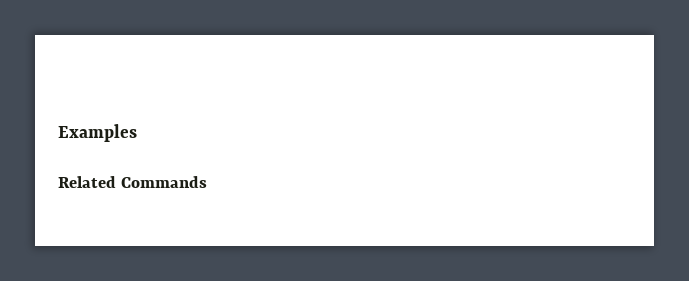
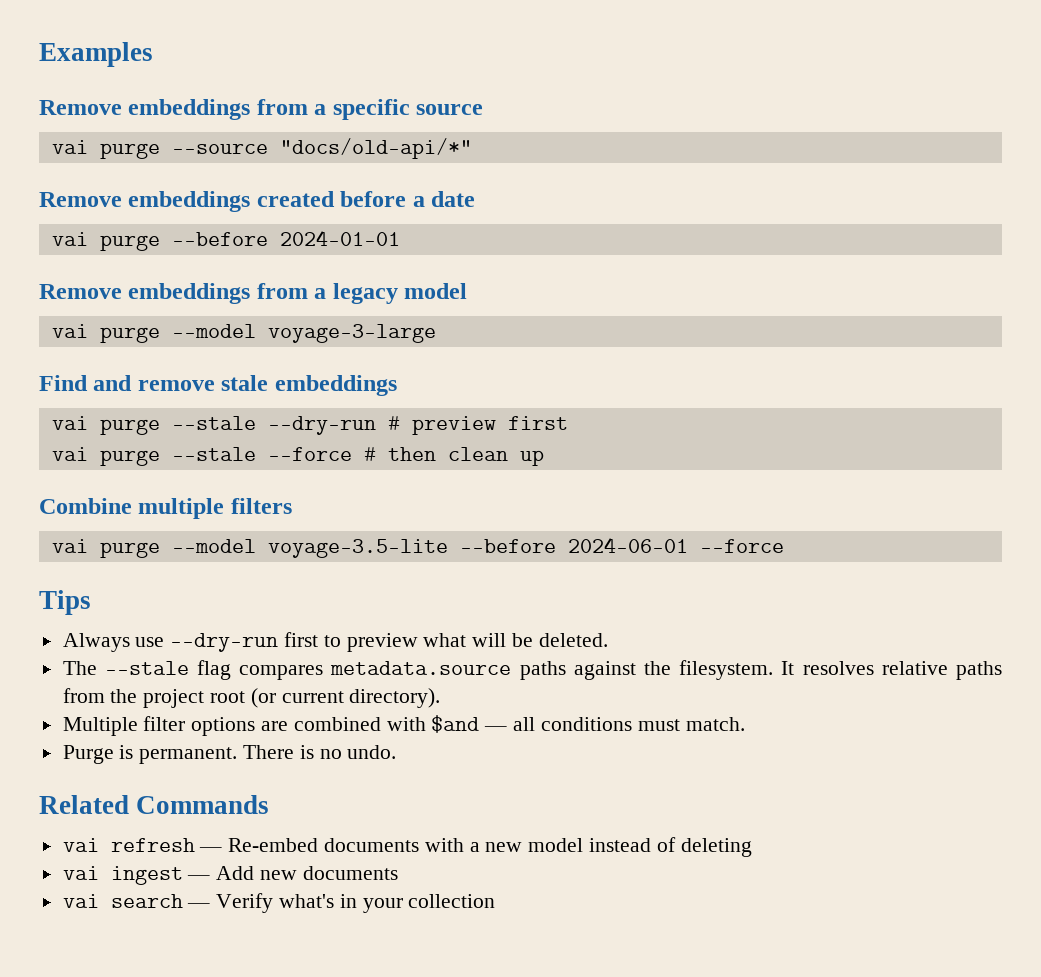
[58,176,207,188] Related Commands -> [39,99,484,120] [51,138,472,159] [39,191,476,212] [51,230,400,251] [39,283,468,304] [51,324,436,343] [39,375,397,396] [51,416,568,435] [51,447,544,466] [39,498,292,519] [51,537,784,558] [39,590,91,615] [62,632,608,652] [62,660,1002,680] [62,688,441,708] [62,715,745,736] [62,745,397,764] [39,795,270,814] [62,837,752,857] [62,866,398,885] [62,893,496,913] Remove embeddings from a specific source // vai purge --source "docs/old-api/*" // Remove embeddings created before a date // vai purge --before 2024-01-01 // Remove embeddings from a legacy model // vai purge --model voyage-3-large // Find and remove stale embeddings // vai purge --stale --dry-run # preview first // vai purge --stale --force # then clean up // Combine multiple filters // vai purge --model voyage-3.5-lite --before 2024-06-01 --force // Tips // Always use --dry-run first to preview what will be deleted. // The --stale flag compares metadata.source paths against the filesystem. It resolves relative paths from the project root (or current directory). // Multiple filter options are combined with $and — all conditions must match. // Purge is permanent. There is no undo. // Related Commands // vai refresh — Re-embed documents with a new model instead of deleting // vai ingest — Add new documents // vai search — Verify what's in your collection

